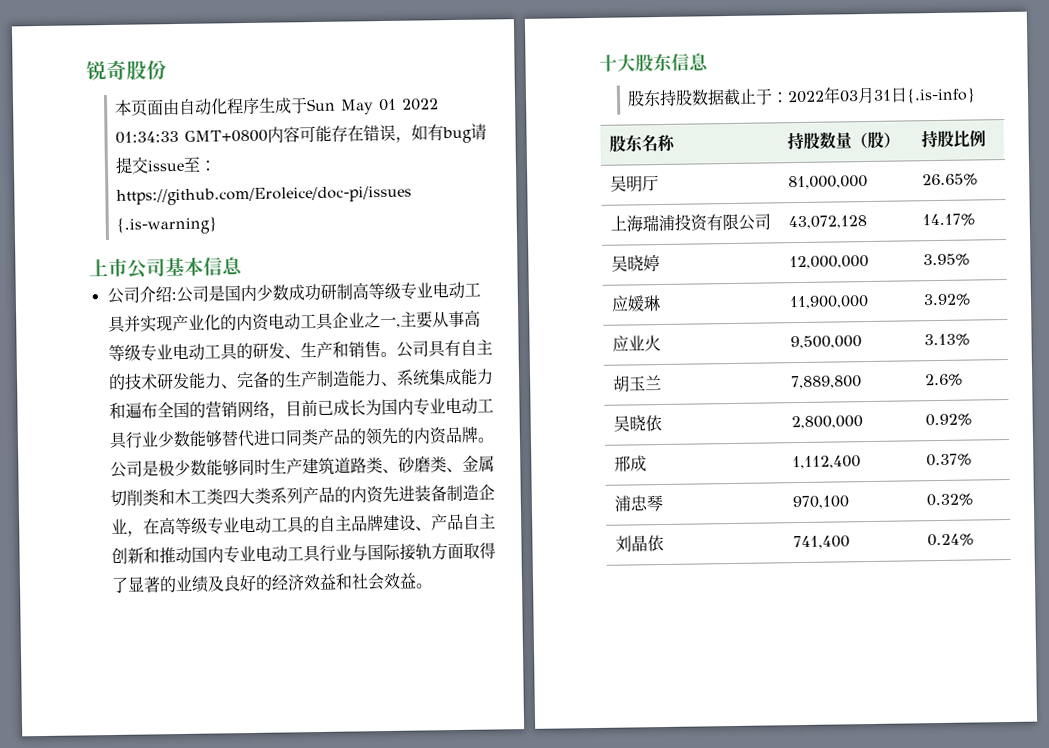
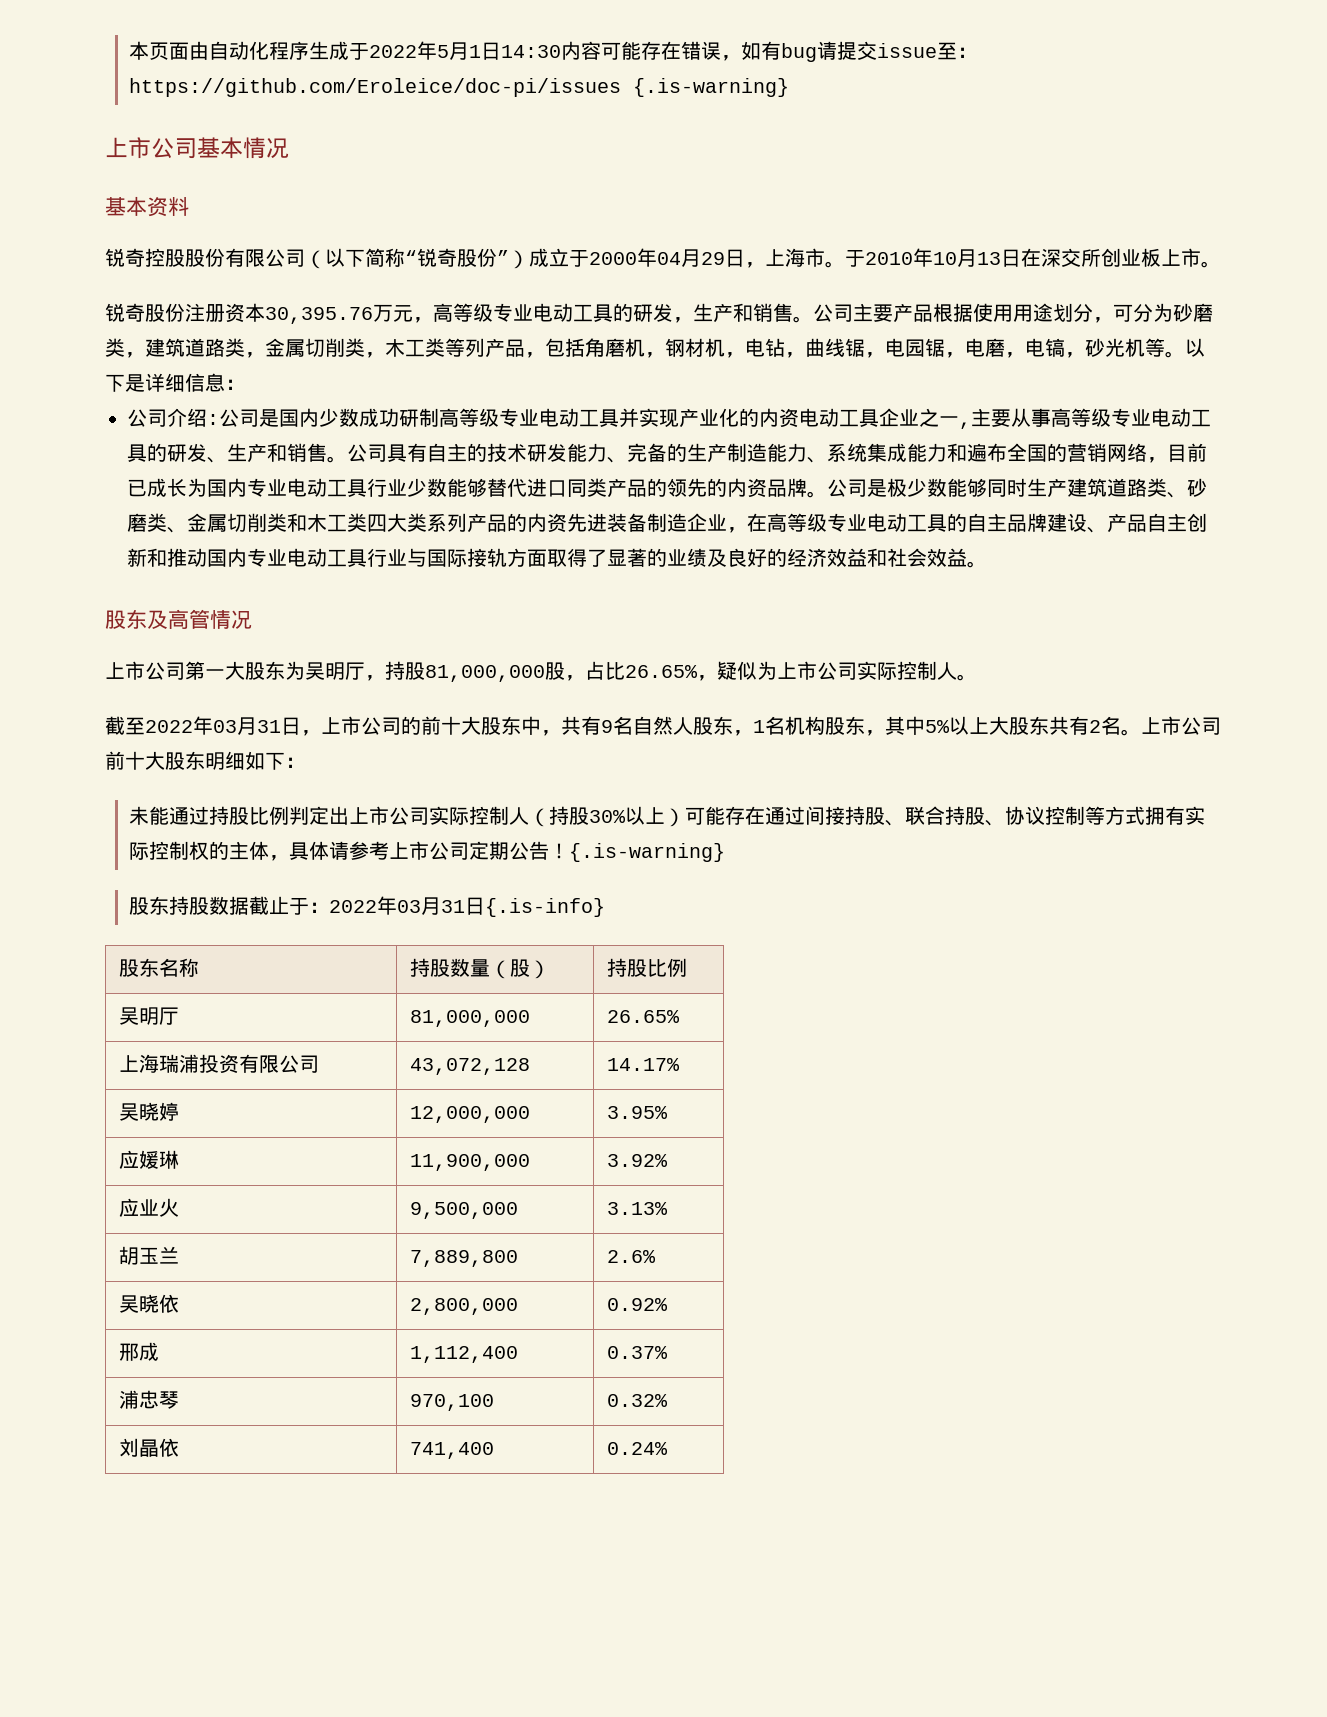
[86,60,167,81] 锐奇股份 // -> (128, 50) none
[306,98,440,115] [115,129,269,144] Sun May 01 2022 01:34:33 GMT+0800 -> [368,41,561,60] 2022年5月1日14:30
[203,257,243,276] 信息 -> [243,137,289,159] [105,196,189,217] [105,248,1221,269] [105,303,1213,324] [105,338,1205,358] [105,373,245,392] 情况 // 基本资料 // 锐奇控股股份有限公司（以下简称“锐奇股份”）成立于2000年04月29日，上海市。于2010年10月13日在深交所创业板上市。 // 锐奇股份注册资本30,395.76万元，高等级专业电动工具的研发，生产和销售。公司主要产品根据使用用途划分，可分为砂磨类，建筑道路类，金属切削类，木工类等列产品，包括角磨机，钢材机，电钻，曲线锯，电园锯，电磨，电镐，砂光机等。以下是详细信息：
[599,52,709,73] 十大股东信息 -> [105,609,252,629] [105,661,977,682] [105,716,1221,736] [105,751,305,770] [128,806,1205,827] [128,841,725,862] 股东及高管情况 // 上市公司第一大股东为吴明厅，持股81,000,000股，占比26.65%，疑似为上市公司实际控制人。 // 截至2022年03月31日，上市公司的前十大股东中，共有9名自然人股东，1名机构股东，其中5%以上大股东共有2名。上市公司前十大股东明细如下： // 未能通过持股比例判定出上市公司实际控制人（持股30%以上）可能存在通过间接持股、联合持股、协议控制等方式拥有实际控制权的主体，具体请参考上市公司定期公告！{.is-warning}

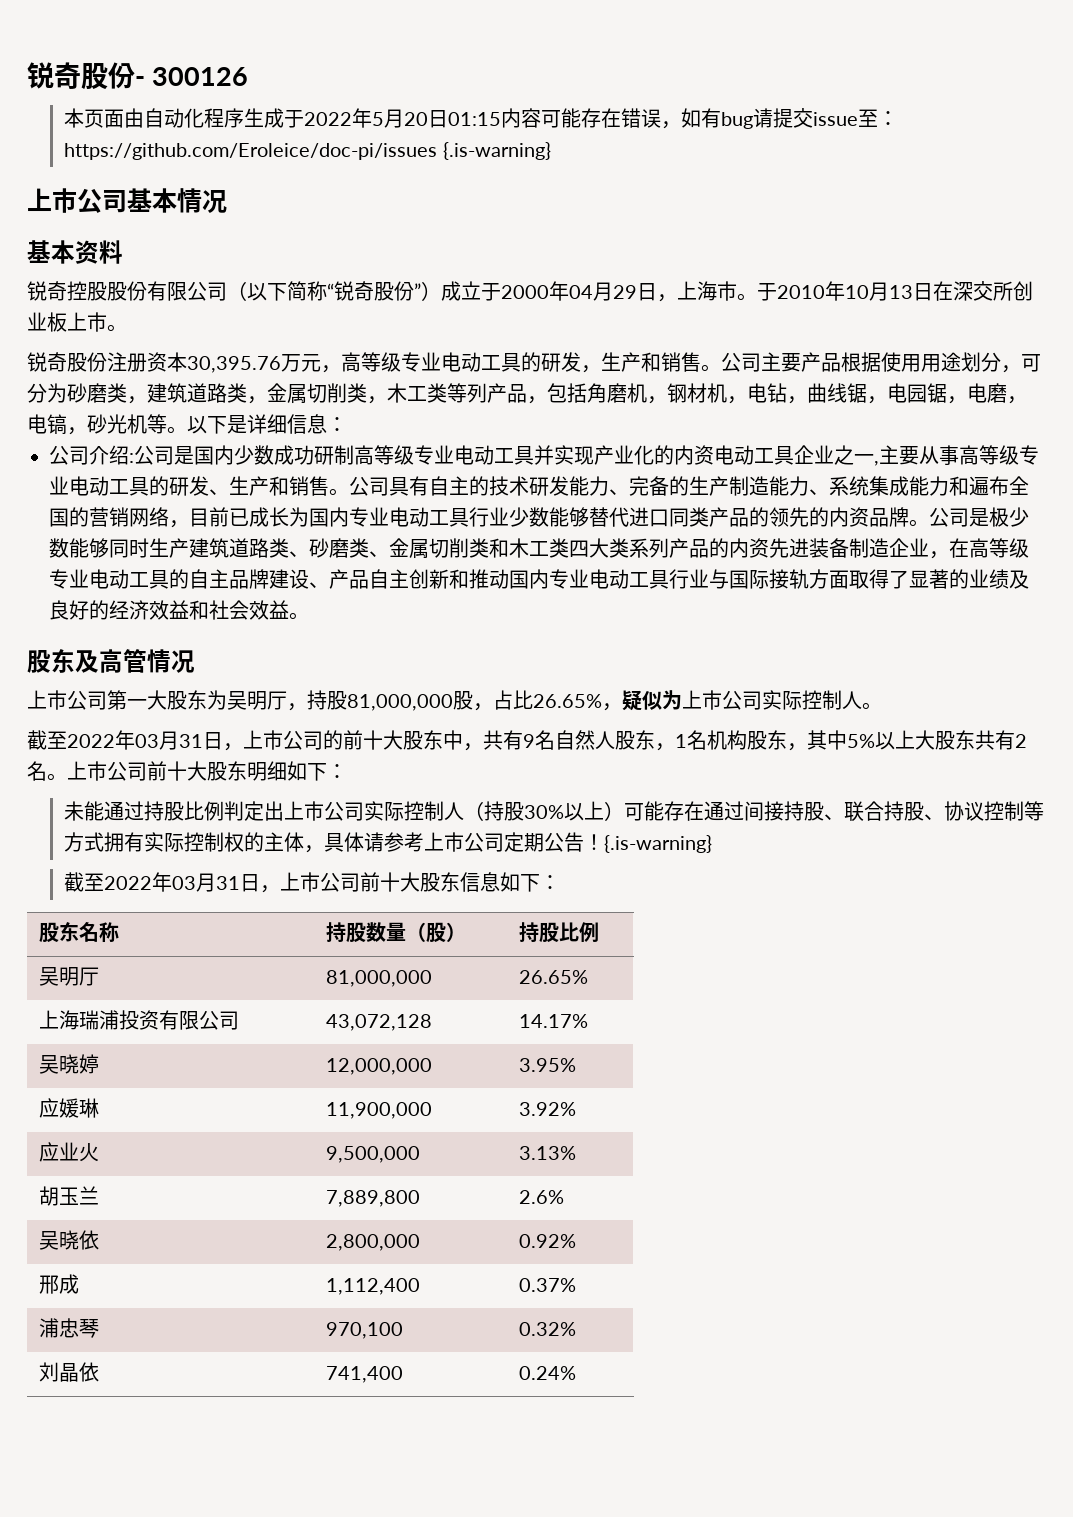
(128, 50) none -> [27,62,249,90] 锐奇股份- 300126 //
[468,42,561,60] 1日14:30 -> [404,110,502,128] 20日01:15
[128,896,605,917] 股东持股数据截止于：2022年03月31日{.is-info} -> [64,872,561,893] 截至2022年03月31日，上市公司前十大股东信息如下：

